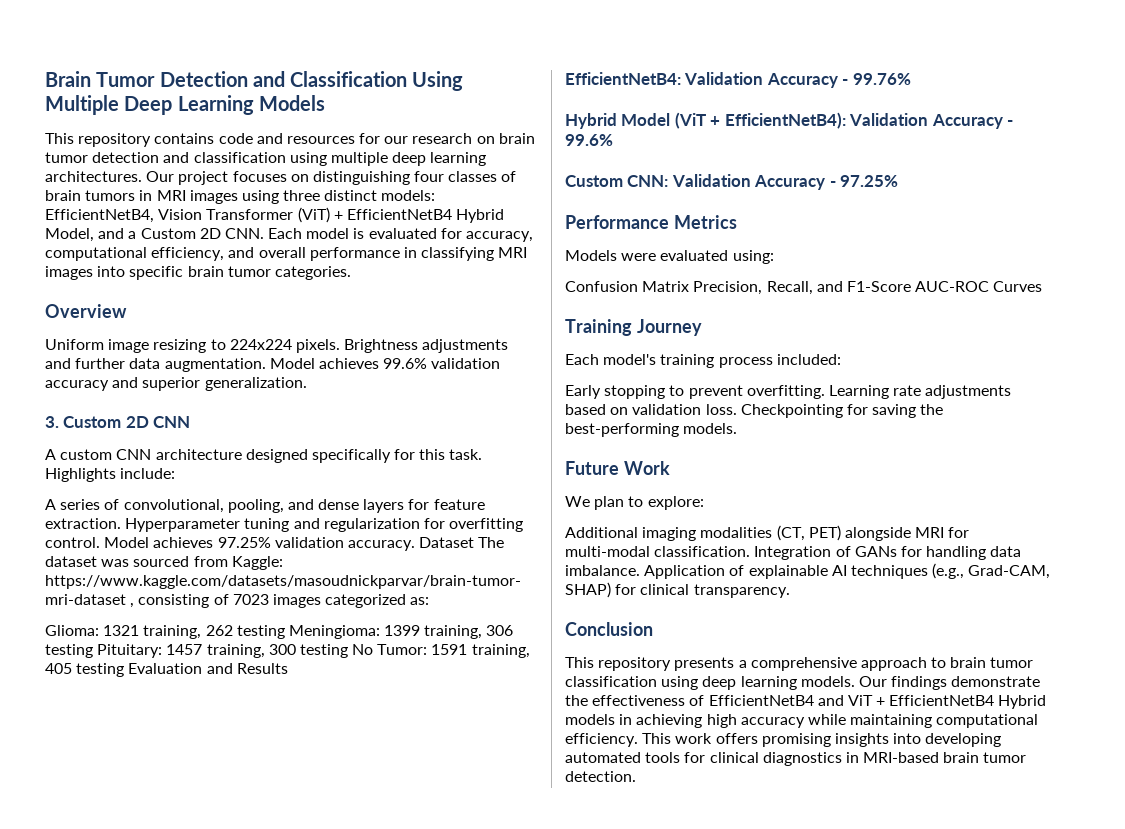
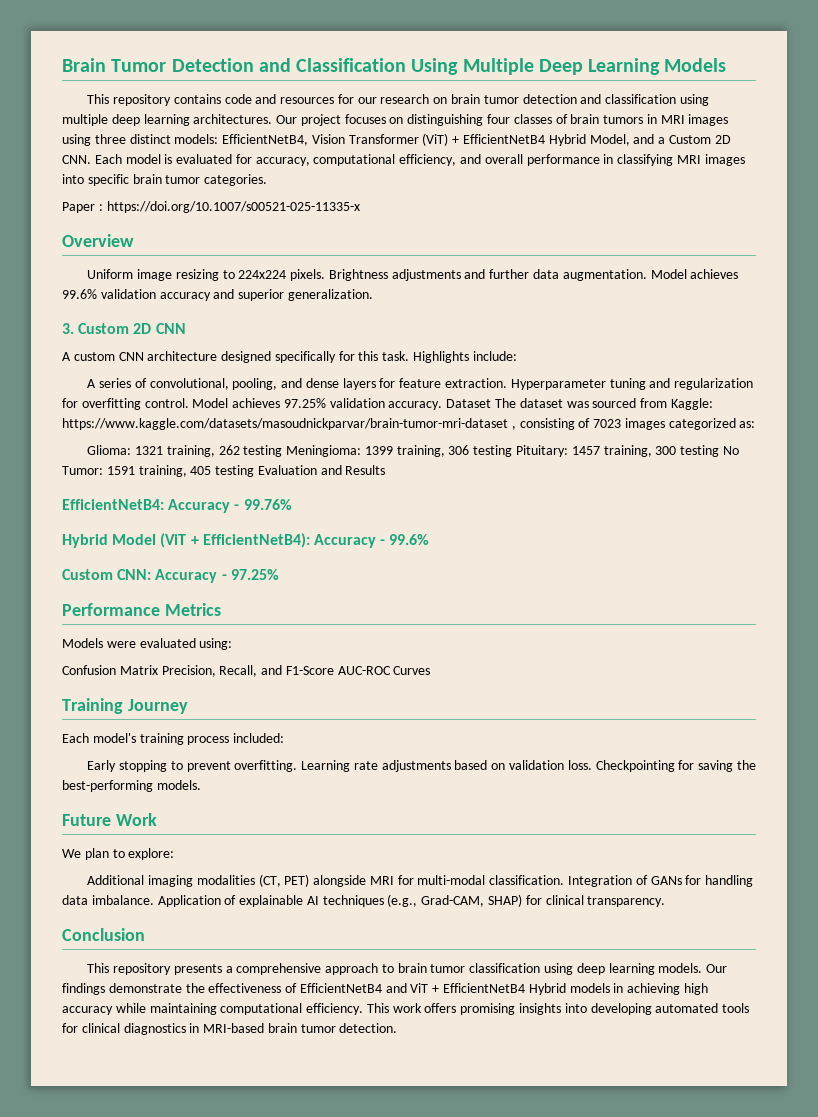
(351, 273) none -> [62,201,360,213] // Paper : https://doi.org/10.1007/s00521-025-11335-x
[684,72,764,85] Validation -> (164, 504) none
[849,113,929,126] Validation -> (310, 540) none
[671,174,751,187] Validation -> (152, 574) none

